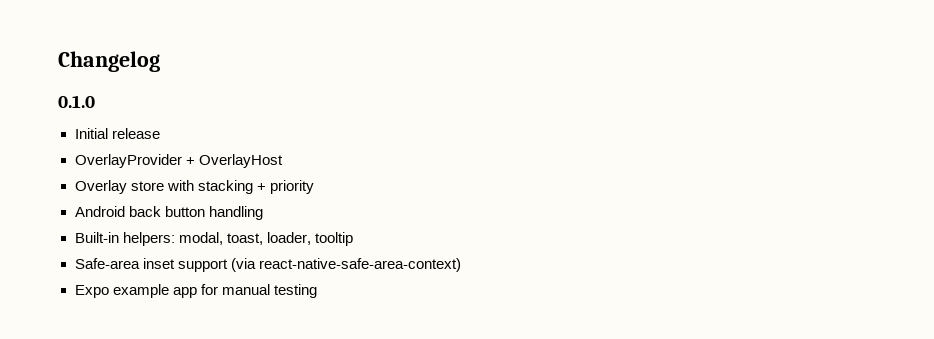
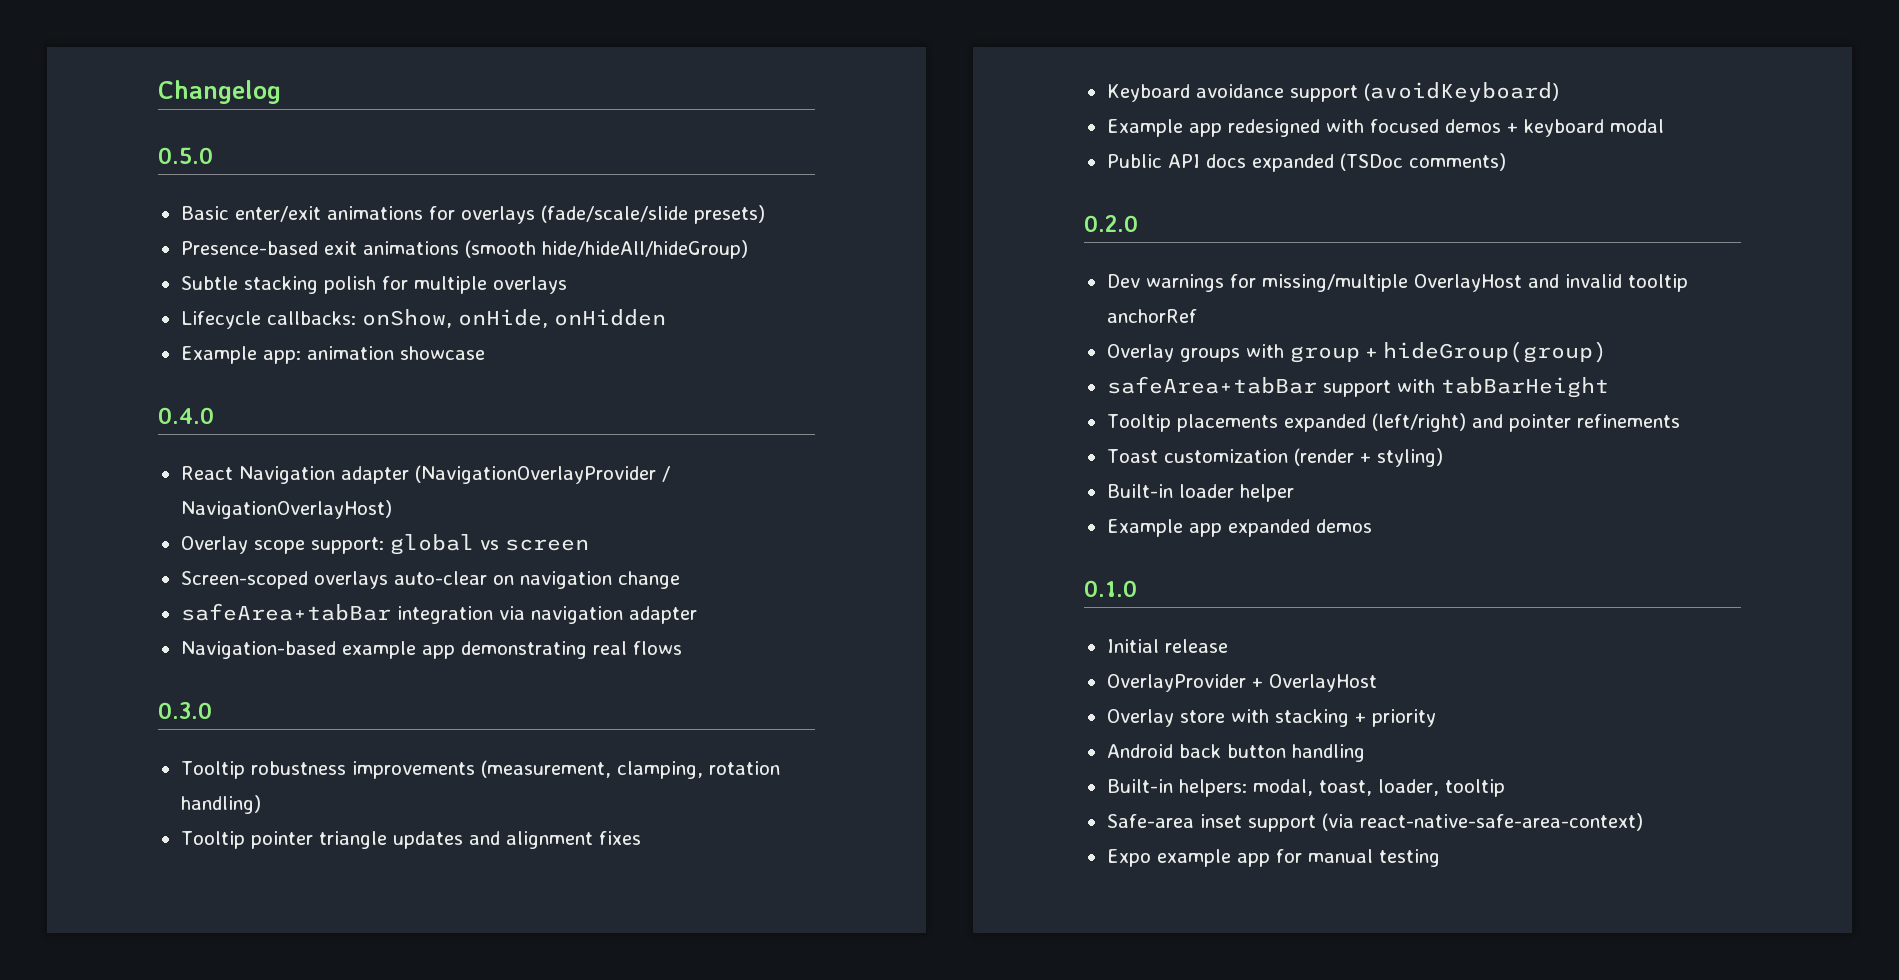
(160, 61) none -> [158,147,213,164] [180,205,765,224] [180,240,748,259] [180,276,567,294] [180,309,666,329] [180,346,485,364] [158,407,214,424] [180,465,670,484] [180,500,392,519] [180,534,589,555] [180,571,680,589] [180,603,697,624] [180,641,682,659] [158,702,212,719] [180,760,780,779] [180,795,261,814] [180,831,641,849] [1106,82,1559,102] [1106,119,1664,137] [1106,153,1506,172] [1084,215,1138,232] [1106,274,1688,292] [1106,309,1197,323] [1106,341,1607,363] [1106,376,1609,398] [1106,413,1680,432] [1106,448,1443,467] [1106,484,1294,502] [1106,519,1372,537] // 0.5.0 // Basic enter/exit animations for overlays (fade/scale/slide presets) // Presence-based exit animations (smooth hide/hideAll/hideGroup) // Subtle stacking polish for multiple overlays // Lifecycle callbacks: onShow, onHide, onHidden // Example app: animation showcase // 0.4.0 // React Navigation adapter (NavigationOverlayProvider / NavigationOverlayHost) // Overlay scope support: global vs screen // Screen-scoped overlays auto-clear on navigation change // safeArea+tabBar integration via navigation adapter // Navigation-based example app demonstrating real flows // 0.3.0 // Tooltip robustness improvements (measurement, clamping, rotation handling) // Tooltip pointer triangle updates and alignment fixes // Keyboard avoidance support (avoidKeyboard) // Example app redesigned with focused demos + keyboard modal // Public API docs expanded (TSDoc comments) // 0.2.0 // Dev warnings for missing/multiple OverlayHost and invalid tooltip anchorRef // Overlay groups with group + hideGroup(group) // safeArea+tabBar support with tabBarHeight // Tooltip placements expanded (left/right) and pointer refinements // Toast customization (render + styling) // Built-in loader helper // Example app expanded demos

